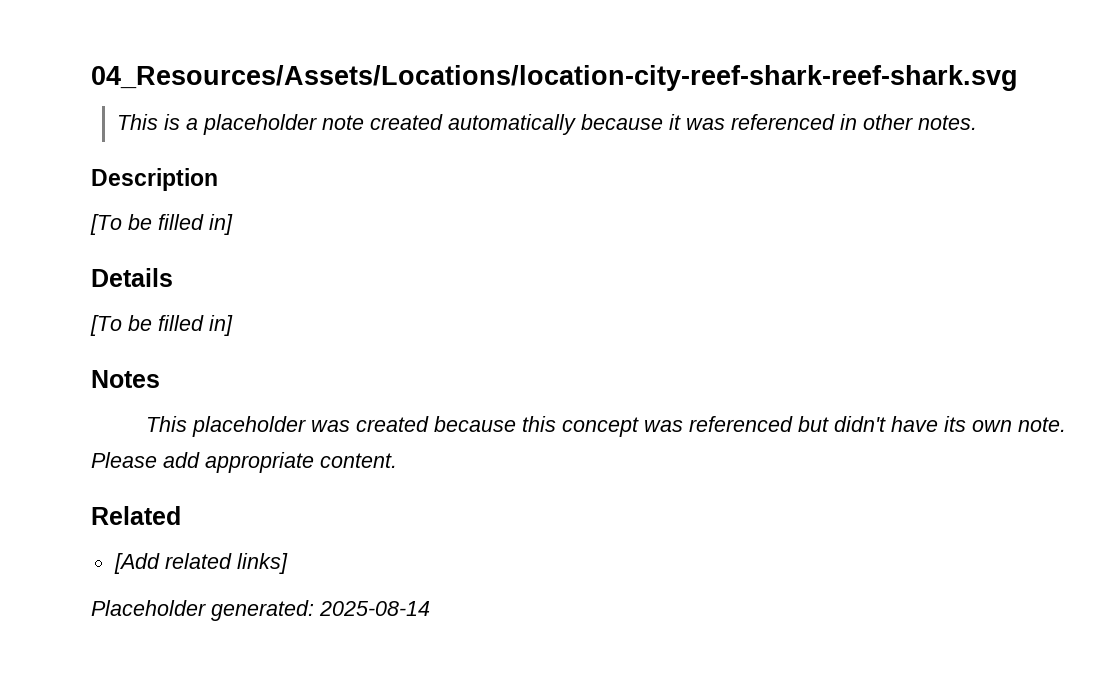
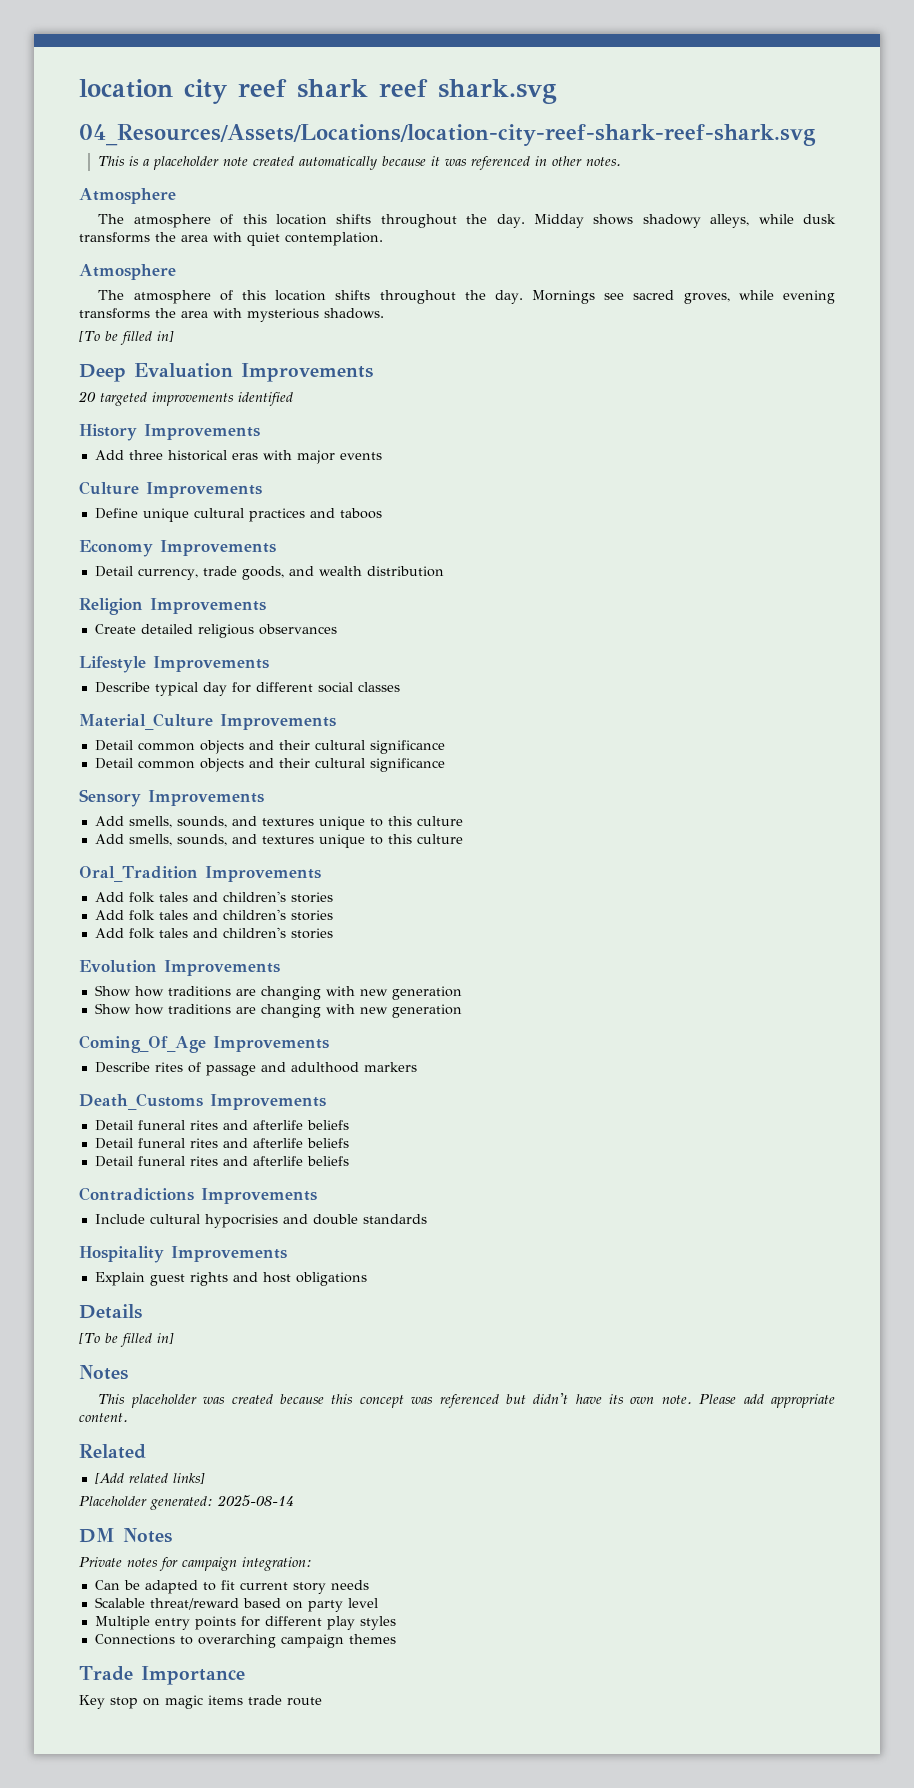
(91, 78) none -> [79,79,557,104] location city reef shark reef shark.svg //
[91,168,218,191] [90,214,233,235] Description // [To be filled in] -> [79,188,176,204] [98,214,836,228] [79,232,383,246] [79,264,176,280] [98,290,836,304] [79,308,384,322] [79,331,174,345] [79,363,373,382] [78,391,293,406] [79,424,260,441] [94,450,382,464] [79,481,262,498] [94,508,382,522] [79,540,276,557] [94,566,444,580] [79,598,266,615] [94,624,337,638] [79,656,269,673] [94,682,400,696] [79,713,336,730] [94,740,445,754] [94,758,445,772] [79,789,264,807] [94,816,463,830] [94,834,463,848] [79,866,321,882] [94,891,333,903] [94,909,333,921] [94,927,333,939] [79,960,280,976] [94,985,462,1000] [94,1003,462,1018] [79,1035,329,1053] [94,1062,417,1076] [79,1093,326,1110] [94,1120,349,1131] [94,1138,349,1149] [94,1156,349,1167] [79,1187,317,1204] [94,1214,427,1228] [79,1246,287,1263] [94,1272,367,1286] Atmosphere // The atmosphere of this location shifts throughout the day. Midday shows shadowy alleys, while dusk transforms the area with quiet contemplation. // Atmosphere // The atmosphere of this location shifts throughout the day. Mornings see sacred groves, while evening transforms the area with mysterious shadows. // [To be filled in] // Deep Evaluation Improvements // 20 targeted improvements identified // History Improvements // Add three historical eras with major events // Culture Improvements // Define unique cultural practices and taboos // Economy Improvements // Detail currency, trade goods, and wealth distribution // Religion Improvements // Create detailed religious observances // Lifestyle Improvements // Describe typical day for different social classes // Material_Culture Improvements // Detail common objects and their cultural significance // Detail common objects and their cultural significance // Sensory Improvements // Add smells, sounds, and textures unique to this culture // Add smells, sounds, and textures unique to this culture // Oral_Tradition Improvements // Add folk tales and children's stories // Add folk tales and children's stories // Add folk tales and children's stories // Evolution Improvements // Show how traditions are changing with new generation // Show how traditions are changing with new generation // Coming_Of_Age Improvements // Describe rites of passage and adulthood markers // Death_Customs Improvements // Detail funeral rites and afterlife beliefs // Detail funeral rites and afterlife beliefs // Detail funeral rites and afterlife beliefs // Contradictions Improvements // Include cultural hypocrisies and double standards // Hospitality Improvements // Explain guest rights and host obligations
(430, 608) none -> [79,1528,172,1543] [79,1557,312,1571] [94,1580,369,1594] [94,1597,378,1612] [94,1616,396,1630] [94,1634,396,1648] [79,1666,245,1685] [79,1695,322,1709] // DM Notes // Private notes for campaign integration: // Can be adapted to fit current story needs // Scalable threat/reward based on party level // Multiple entry points for different play styles // Connections to overarching campaign themes // Trade Importance // Key stop on magic items trade route

